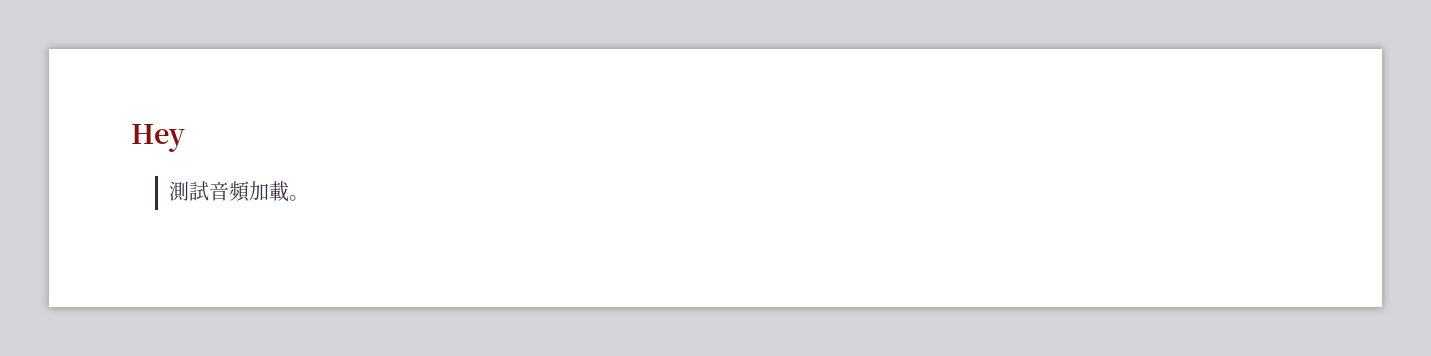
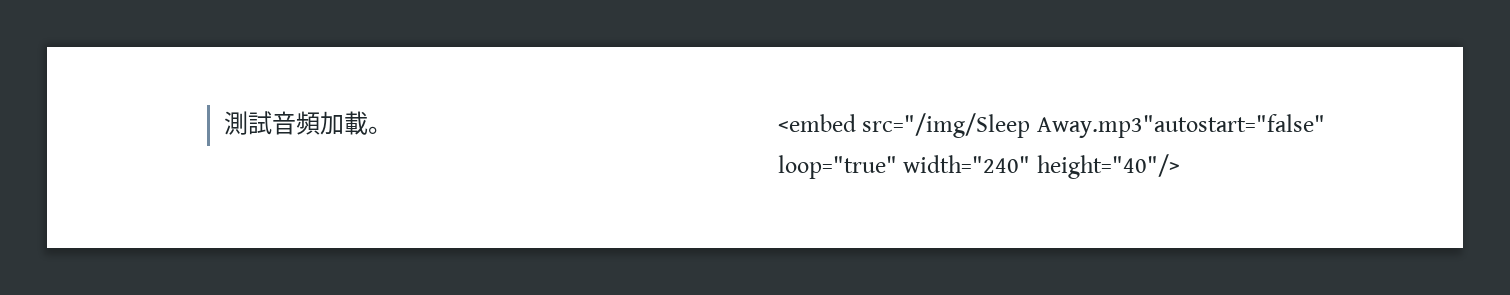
[131,124,185,152] Hey // -> (223, 123) none
(310, 198) none -> [778,113,1325,138] [778,154,1180,179] // <embed src="/img/Sleep Away.mp3"autostart="false" loop="true" width="240" height="40"/>

